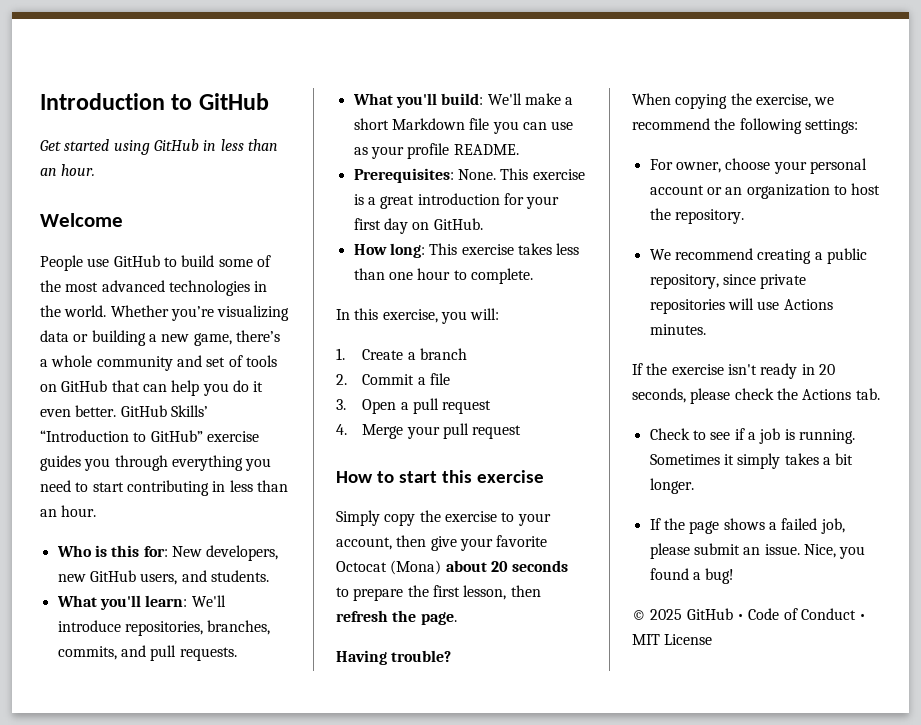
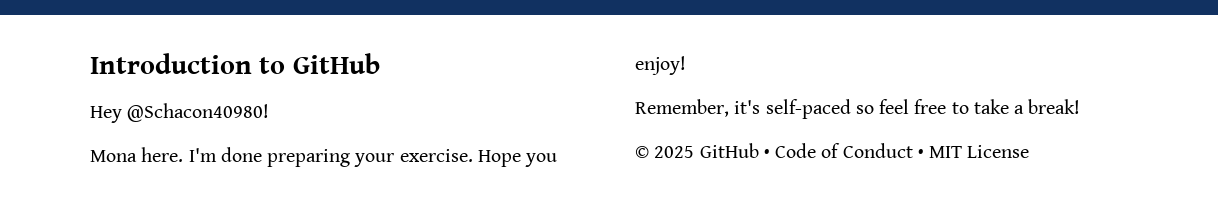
[40,139,278,155] [40,164,96,176] [40,213,123,227] [40,255,271,271] [40,280,268,296] [40,305,290,321] [40,330,280,346] [40,355,277,371] [40,380,264,396] [40,405,208,417] [40,430,259,442] [40,455,272,471] [40,480,288,496] [40,505,97,517] [56,545,279,561] [57,570,269,585] [56,595,226,610] [57,620,271,636] [57,645,237,661] [352,93,574,108] [353,118,574,134] [353,143,519,159] [353,168,585,183] [353,193,560,209] [353,218,483,234] [353,243,580,258] [353,268,533,284] [336,308,500,324] [336,348,468,360] [336,373,451,385] [336,398,492,414] [336,423,522,439] [336,470,544,483] [336,510,551,526] [336,535,548,551] [336,560,569,575] [336,585,541,601] [336,610,457,625] [336,650,452,665] [632,93,835,109] [632,118,858,134] [649,158,867,174] [649,183,881,199] [649,208,744,224] [649,248,867,264] [649,274,807,289] [649,298,833,314] [649,324,706,335] [632,363,835,379] [632,388,880,404] [649,428,855,444] [649,453,854,469] [649,478,694,494] [649,518,845,534] [649,543,866,559] [649,568,735,584] Get started using GitHub in less than an hour. // Welcome // People use GitHub to build some of the most advanced technologies in the world. Whether you’re visualizing data or building a new game, there’s a whole community and set of tools on GitHub that can help you do it even better. GitHub Skills’ “Introduction to GitHub” exercise guides you through everything you need to start contributing in less than an hour. // Who is this for: New developers, new GitHub users, and students. // What you'll learn: We'll introduce repositories, branches, commits, and pull requests. // What you'll build: We'll make a short Markdown file you can use as your profile README. // Prerequisites: None. This exercise is a great introduction for your first day on GitHub. // How long: This exercise takes less than one hour to complete. // In this exercise, you will: // 1. Create a branch // 2. Commit a file // 3. Open a pull request // 4. Merge your pull request // How to start this exercise // Simply copy the exercise to your account, then give your favorite Octocat (Mona) about 20 seconds to prepare the first lesson, then refresh the page. // Having trouble? // When copying the exercise, we recommend the following settings: // For owner, choose your personal account or an organization to host the repository. // We recommend creating a public repository, since private repositories will use Actions minutes. // If the exercise isn't ready in 20 seconds, please check the Actions tab. // Check to see if a job is running. Sometimes it simply takes a bit longer. // If the page shows a failed job, please submit an issue. Nice, you found a bug! -> [90,103,270,123] [90,147,558,167] [635,56,686,75] [635,99,1081,119] Hey @Schacon40980! // Mona here. I'm done preparing your exercise. Hope you enjoy! // Remember, it's self-paced so feel free to take a break!

